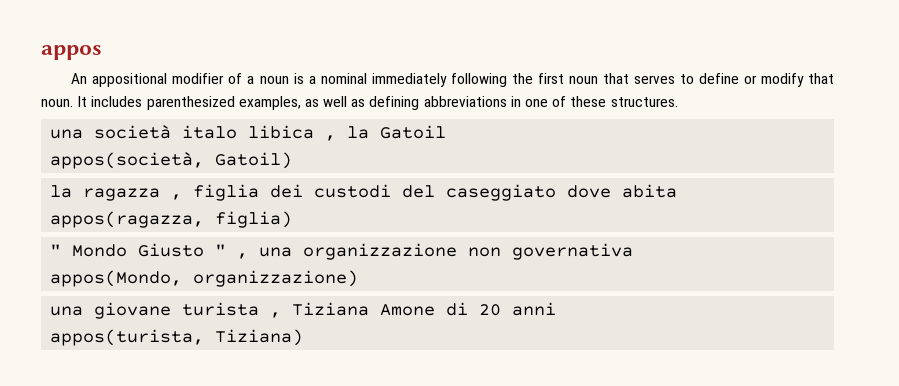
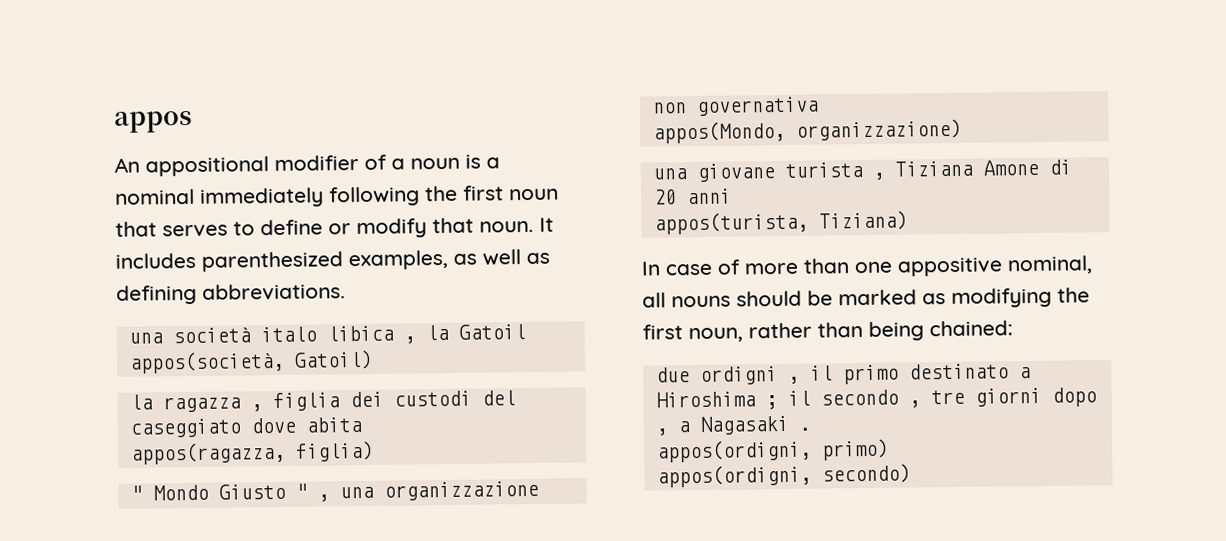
[423,96,678,107] abbreviations in one of these structures. -> [202,283,346,301] abbreviations.
(304, 337) none -> [641,255,1093,277] [642,287,1090,308] [642,320,1013,343] [655,363,1031,385] [655,387,1097,410] [655,415,811,436] [656,438,889,463] [656,463,911,488] // In case of more than one appositive nominal, all nouns should be marked as modifying the first noun, rather than being chained: // due ordigni , il primo destinato a Hiroshima ; il secondo , tre giorni dopo , a Nagasaki . // appos(ordigni, primo) // appos(ordigni, secondo)

